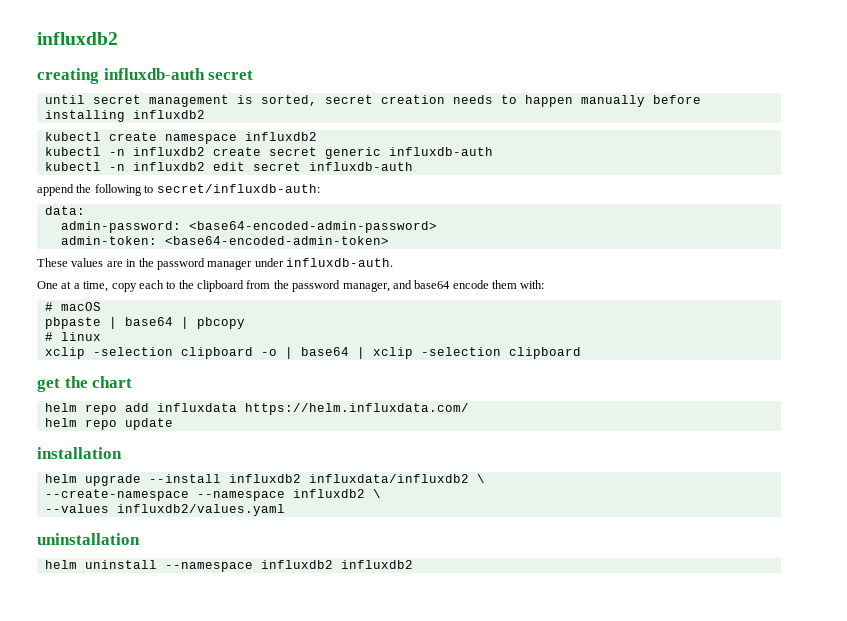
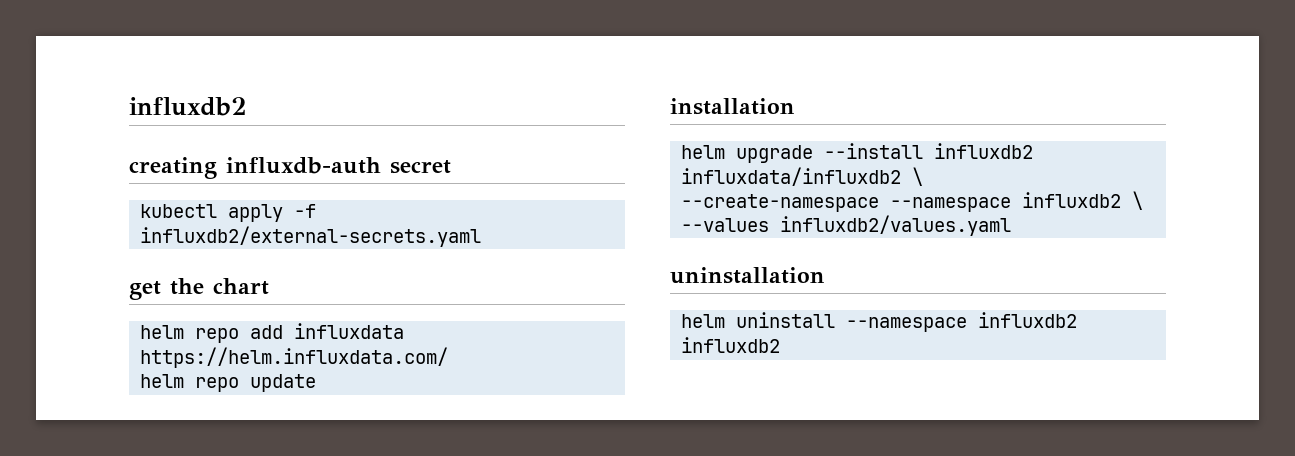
[44,95,701,107] [44,110,205,122] [44,132,317,144] [44,147,493,159] [44,162,413,171] [37,184,320,196] [44,206,85,215] [60,221,437,233] [60,236,389,245] [37,258,393,270] [37,280,545,292] [44,302,101,311] [44,317,245,329] [44,332,101,341] [44,347,581,359] until secret management is sorted, secret creation needs to happen manually before installing influxdb2 // kubectl create namespace influxdb2 // kubectl -n influxdb2 create secret generic influxdb-auth // kubectl -n influxdb2 edit secret influxdb-auth // append the following to secret/influxdb-auth: // data: // admin-password: <base64-encoded-admin-password> // admin-token: <base64-encoded-admin-token> // These values are in the password manager under influxdb-auth. // One at a time, copy each to the clipboard from the password manager, and base64 encode them with: // # macOS // pbpaste | base64 | pbcopy // # linux // xclip -selection clipboard -o | base64 | xclip -selection clipboard -> [140,204,317,222] [140,226,482,247] kubectl apply -f influxdb2/external-secrets.yaml

